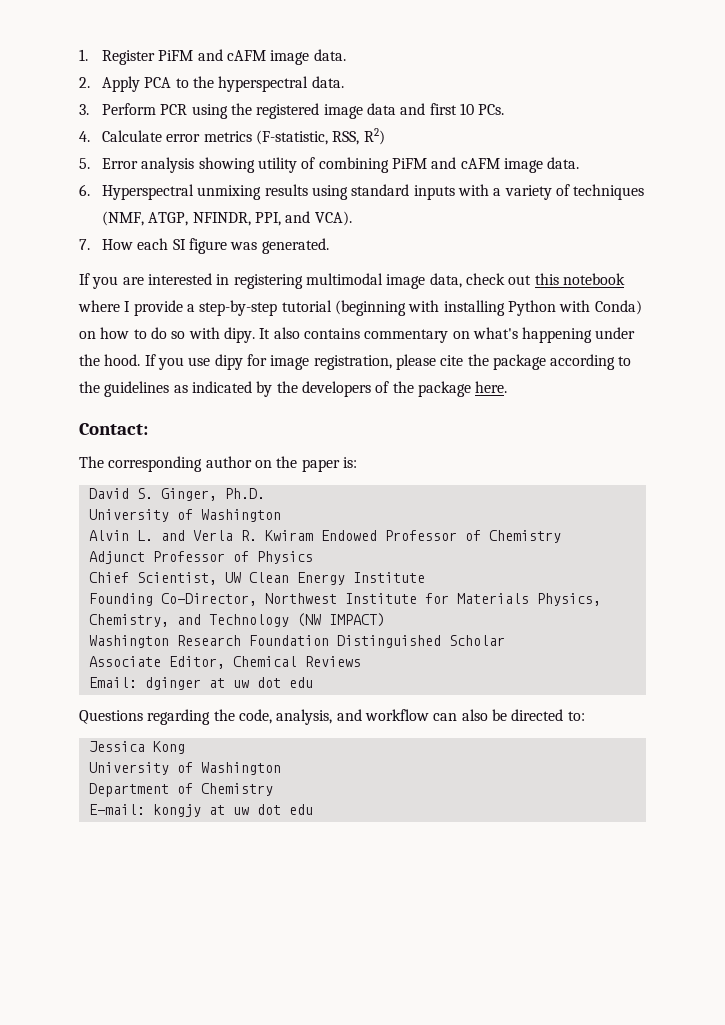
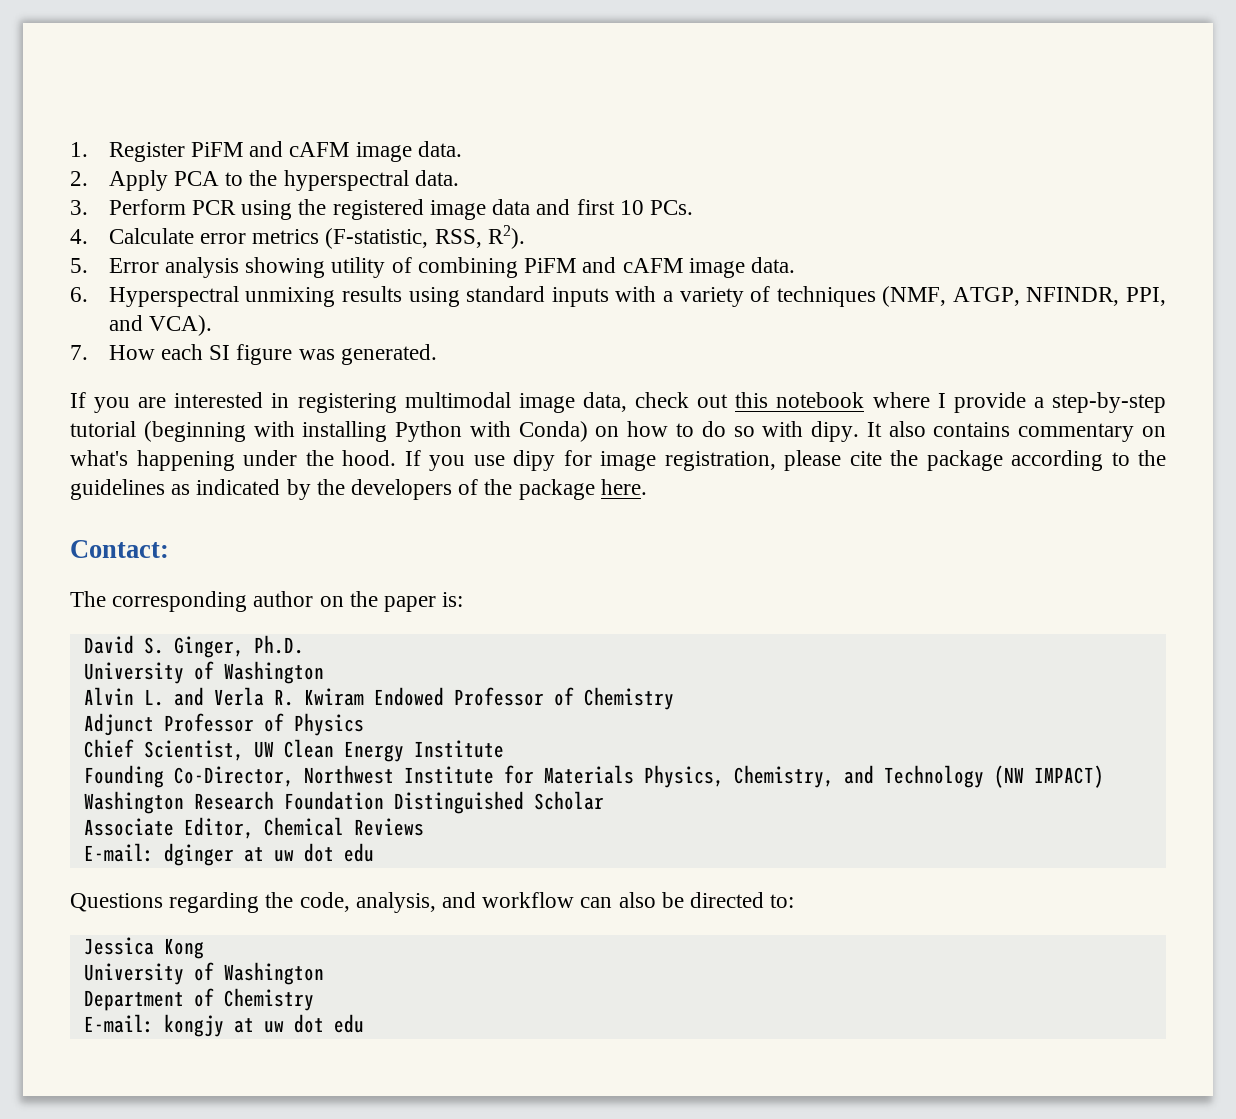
[363,128,385,145] R2) -> [487,225,525,249] R2).
[88,677,137,688] Email: -> [83,843,154,862] E-mail:

